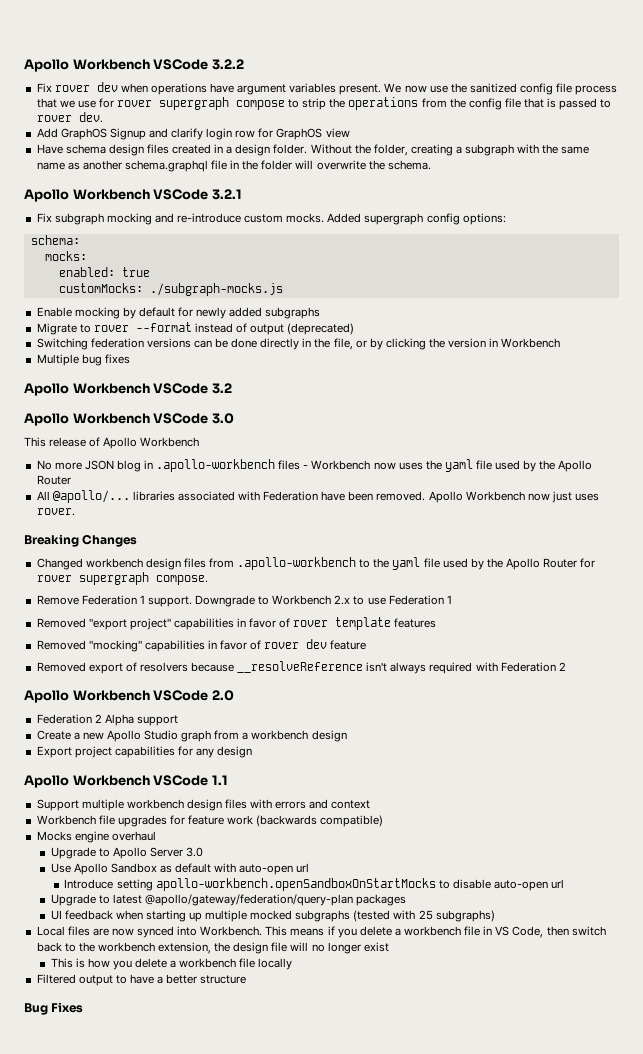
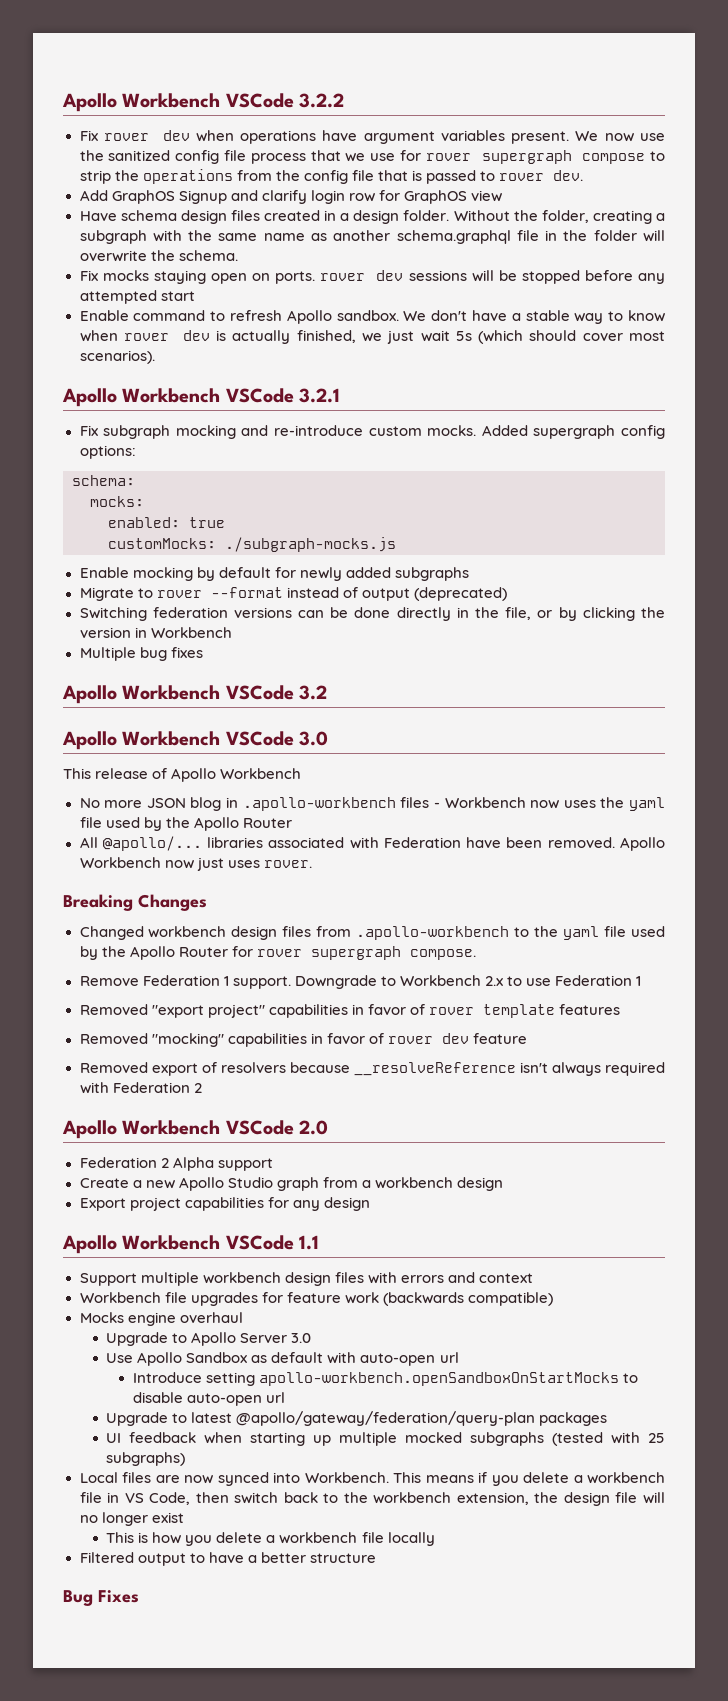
(431, 165) none -> [79,270,665,284] [79,290,195,304] [79,310,665,324] [79,330,665,344] [79,350,155,364] // Fix mocks staying open on ports. rover dev sessions will be stopped before any attempted start // Enable command to refresh Apollo sandbox. We don't have a stable way to know when rover dev is actually finished, we just wait 5s (which should cover most scenarios).

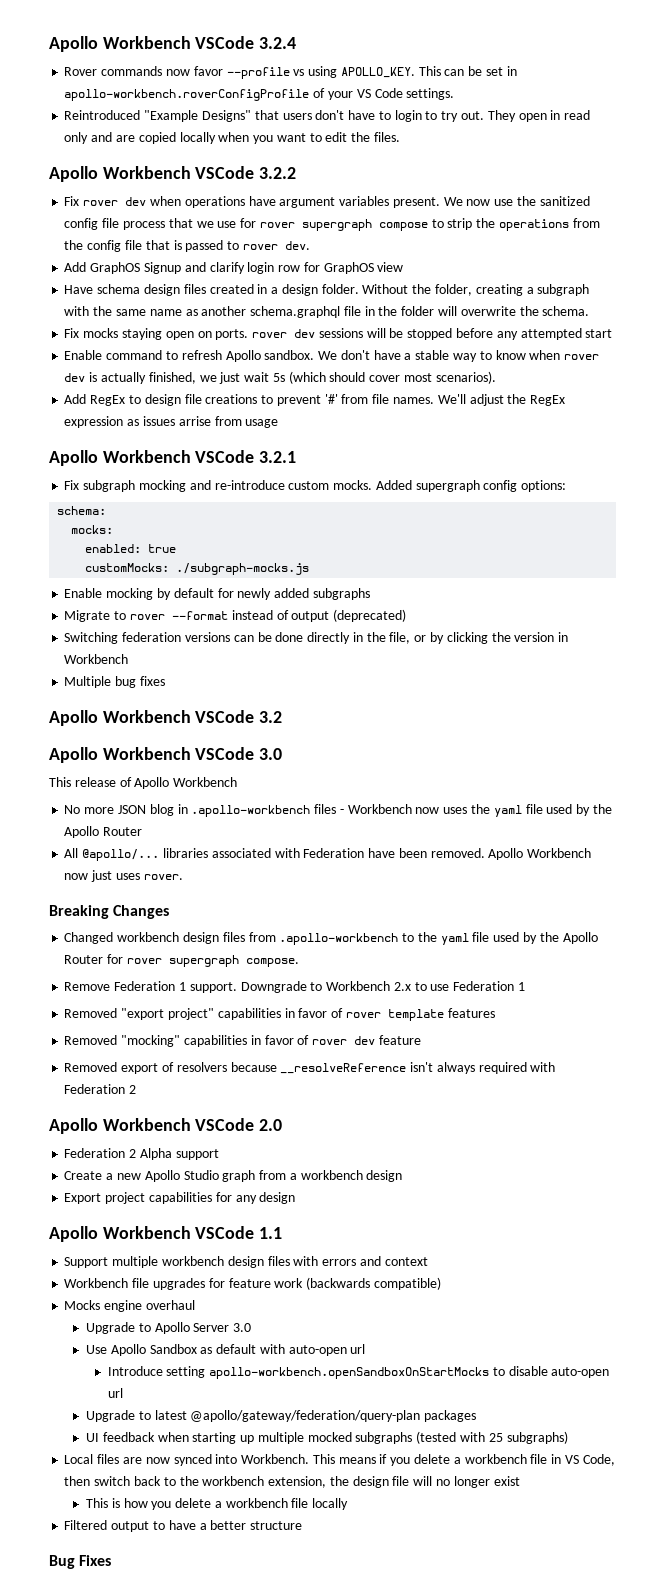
[62,93,294,112] Apollo Workbench VSCode -> [49,36,297,52] [64,66,517,79] [64,88,455,101] [64,110,591,122] [64,132,400,144] [49,166,255,182] Apollo Workbench VSCode 3.2.4 // Rover commands now favor --profile vs using APOLLO_KEY. This can be set in apollo-workbench.roverConfigProfile of your VS Code settings. // Reintroduced "Example Designs" that users don't have to login to try out. They open in read only and are copied locally when you want to edit the files. // Apollo Workbench VSCode
(155, 357) none -> [64,394,566,406] [64,416,279,428] // Add RegEx to design file creations to prevent '#' from file names. We'll adjust the RegEx expression as issues arrise from usage

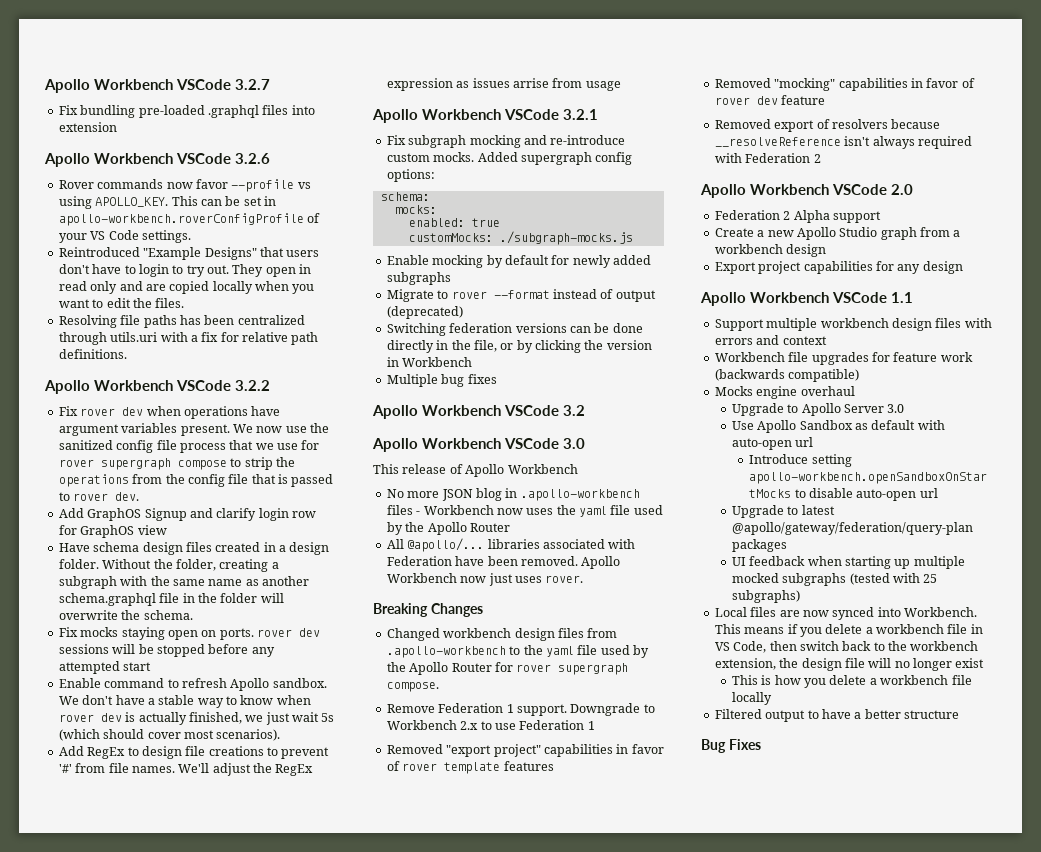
[49,36,297,52] Apollo Workbench VSCode 3.2.4 -> [44,79,270,93] [58,105,315,118] [58,122,117,132] [44,153,270,167] Apollo Workbench VSCode 3.2.7 // Fix bundling pre-loaded .graphql files into extension // Apollo Workbench VSCode 3.2.6
(400, 137) none -> [58,315,305,328] [58,332,319,345] [58,349,127,359] // Resolving file paths has been centralized through utils.uri with a fix for relative path definitions.

